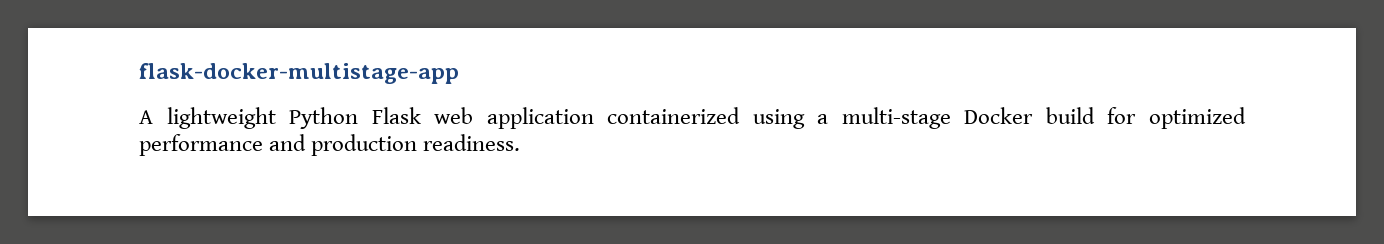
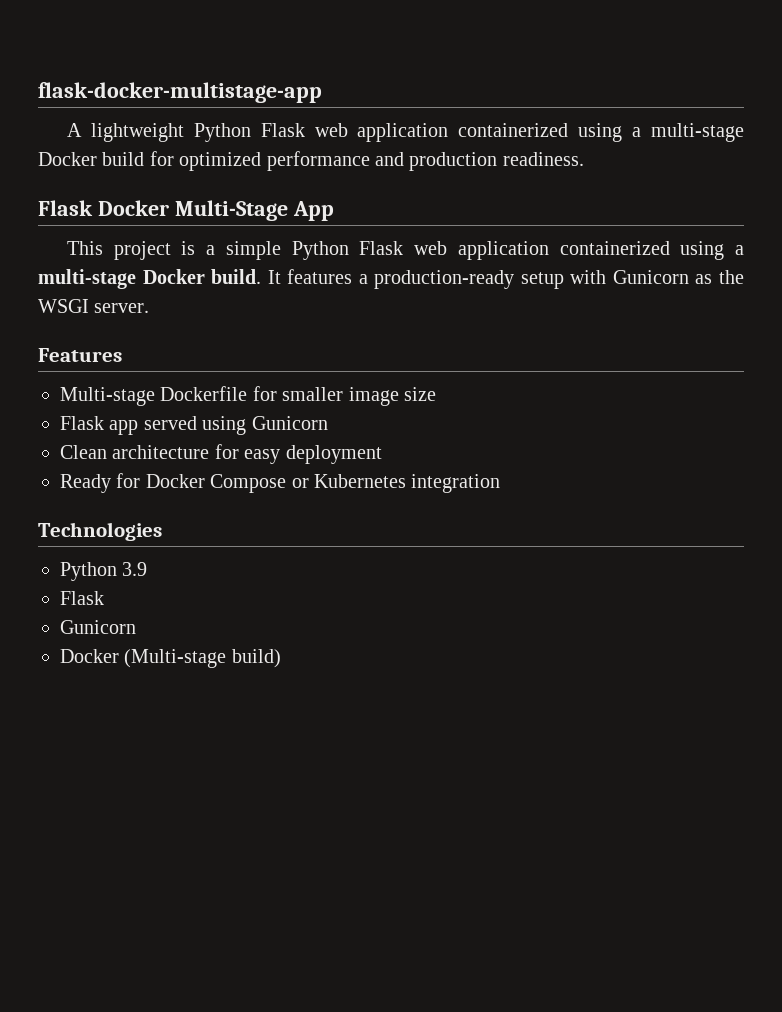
(521, 142) none -> [38,200,334,221] [66,241,744,260] [38,269,744,289] [38,299,150,313] [38,348,122,362] [60,386,436,406] [60,416,328,435] [60,444,382,464] [60,473,501,493] [38,522,162,541] [60,562,148,581] [60,591,104,605] [60,620,136,634] [60,649,281,668] // Flask Docker Multi-Stage App // This project is a simple Python Flask web application containerized using a multi-stage Docker build. It features a production-ready setup with Gunicorn as the WSGI server. // Features // Multi-stage Dockerfile for smaller image size // Flask app served using Gunicorn // Clean architecture for easy deployment // Ready for Docker Compose or Kubernetes integration // Technologies // Python 3.9 // Flask // Gunicorn // Docker (Multi-stage build)

